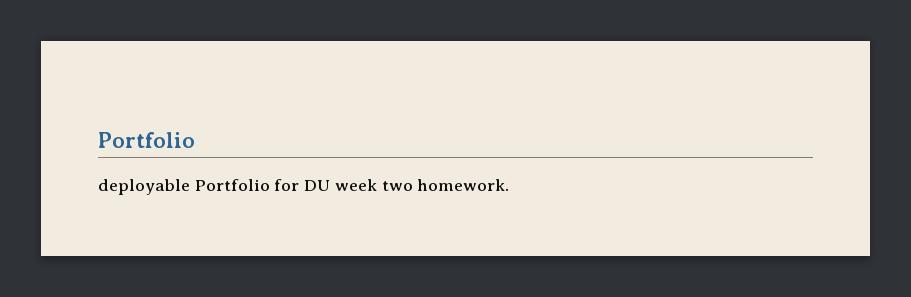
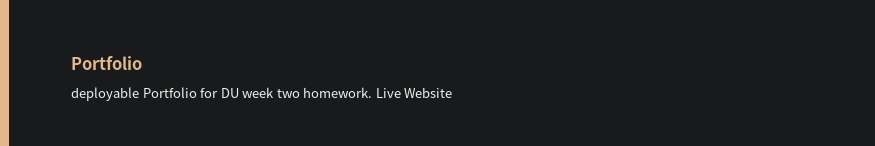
(510, 185) none -> [375,87,453,98] Live Website

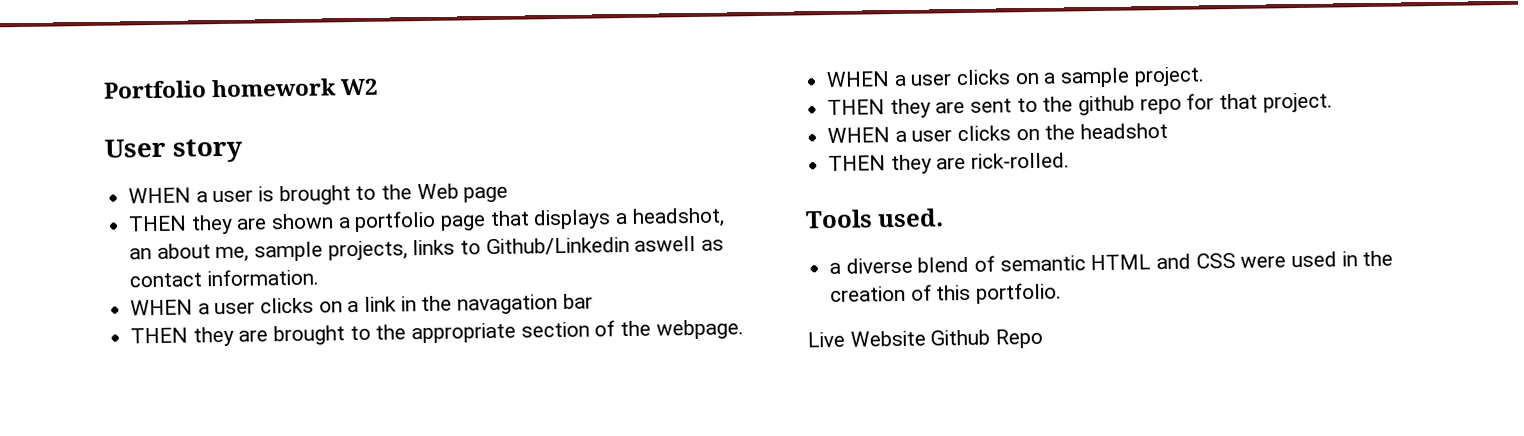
[71,56,142,70] [71,87,453,101] Portfolio // deployable Portfolio for DU week two homework. Live Website -> [103,78,380,99] [104,138,245,163] [128,183,509,206] [128,207,725,235] [129,235,725,263] [129,268,319,288] [130,293,593,316] [130,319,744,347] [826,66,1205,88] [827,92,1333,119] [827,122,1169,144] [828,152,1071,175] [805,208,945,229] [829,250,1394,274] [830,282,1063,304] [807,328,1044,349] Portfolio homework W2 // User story // WHEN a user is brought to the Web page // THEN they are shown a portfolio page that displays a headshot, an about me, sample projects, links to Github/Linkedin aswell as contact information. // WHEN a user clicks on a link in the navagation bar // THEN they are brought to the appropriate section of the webpage. // WHEN a user clicks on a sample project. // THEN they are sent to the github repo for that project. // WHEN a user clicks on the headshot // THEN they are rick-rolled. // Tools used. // a diverse blend of semantic HTML and CSS were used in the creation of this portfolio. // Live Website Github Repo

